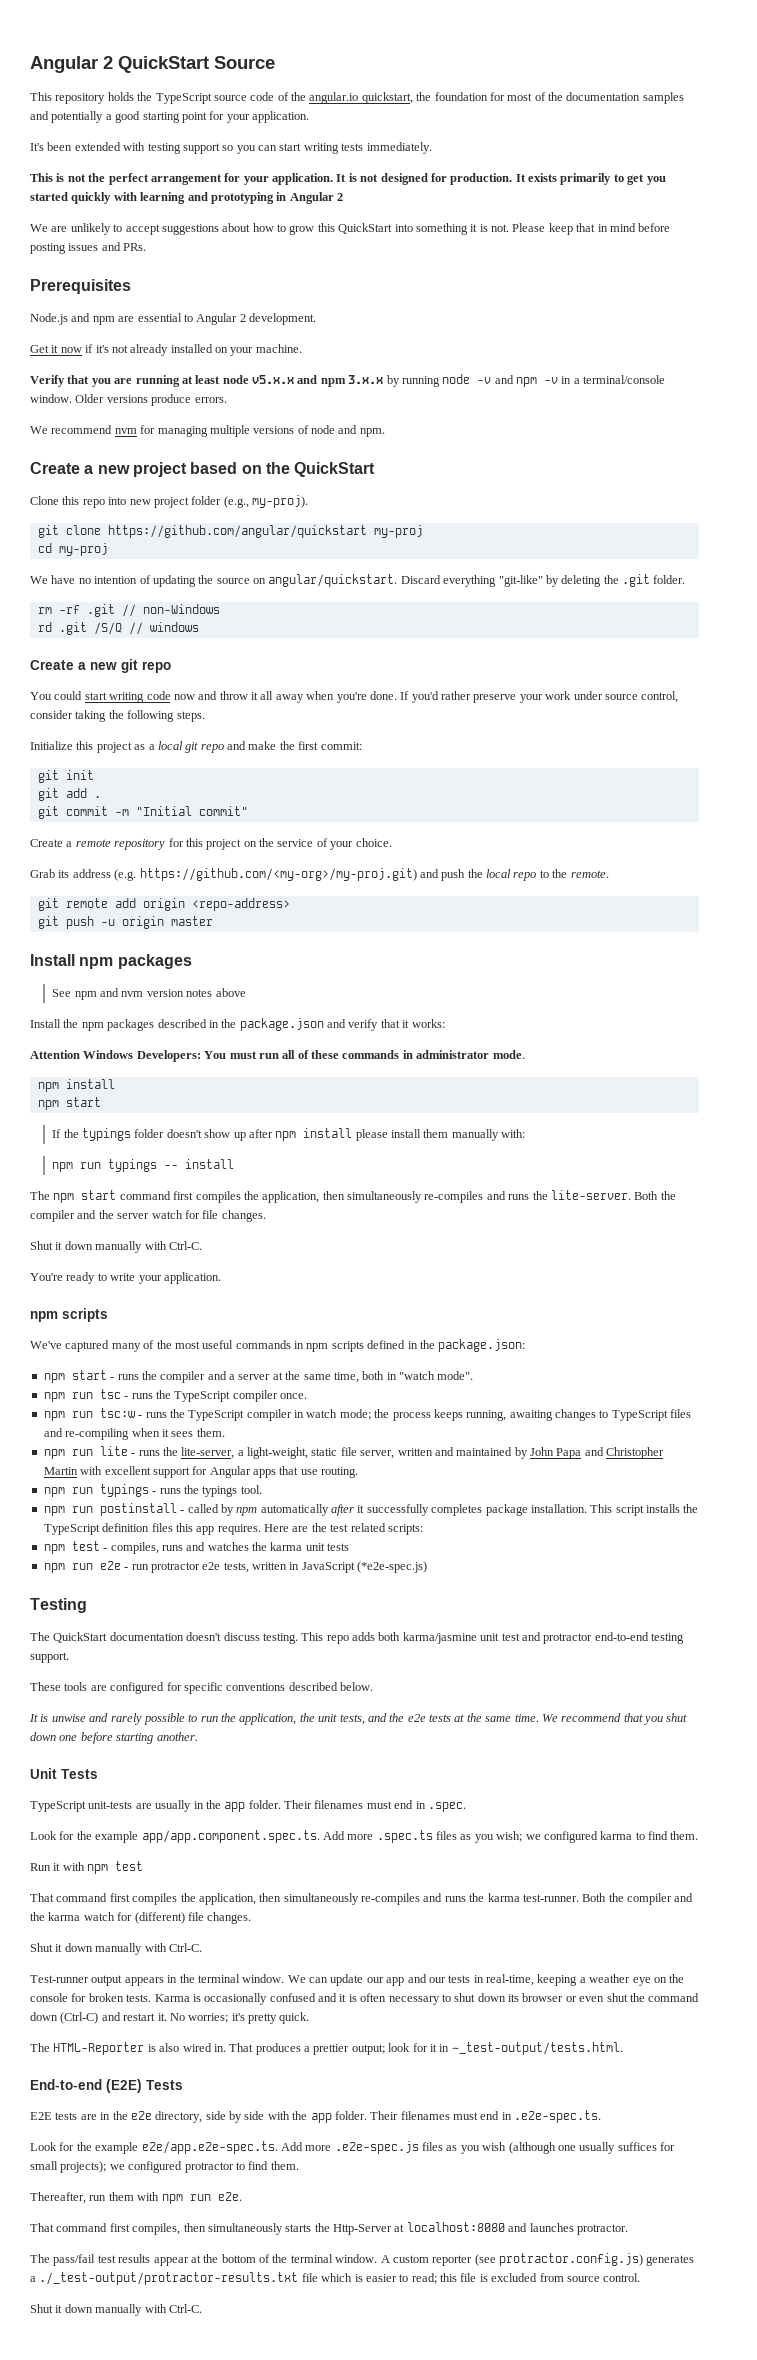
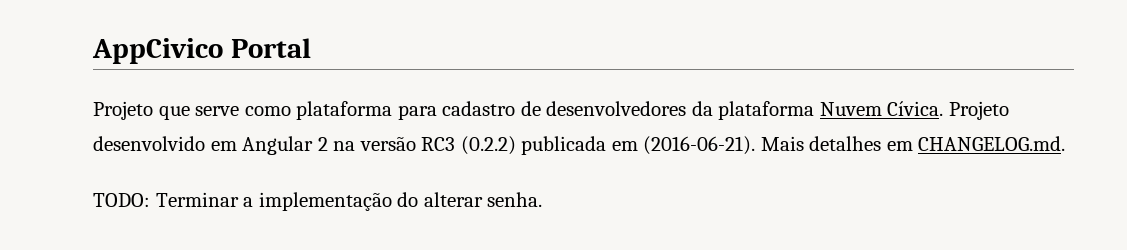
[30,56,275,73] [30,92,684,104] [30,111,309,123] [30,142,432,154] [30,173,666,185] [30,192,343,204] [30,223,671,235] [30,242,147,254] [30,279,131,294] [30,313,316,325] [30,344,302,356] [30,374,666,387] [30,394,227,406] [30,425,385,437] [30,462,376,477] [30,495,308,508] [37,525,423,538] [37,543,108,556] [30,574,686,587] [37,604,220,617] [37,622,199,635] [30,659,171,673] [30,691,679,703] [30,710,205,722] [30,741,362,753] [37,770,94,783] [37,788,101,801] [37,806,248,819] [30,838,392,850] [30,868,609,881] [37,898,290,911] [37,916,213,929] [30,954,192,969] [52,988,246,1000] [30,1018,445,1031] [30,1050,525,1062] [37,1079,115,1092] [37,1097,101,1110] [52,1128,526,1141] [52,1159,235,1172] [30,1190,676,1203] [30,1210,266,1222] [30,1241,202,1253] [30,1272,221,1284] [30,1308,108,1322] [30,1339,526,1352] [43,1370,474,1383] [43,1389,307,1402] [43,1408,692,1421] [43,1428,225,1440] [43,1446,665,1459] [43,1466,359,1478] [43,1484,262,1497] [43,1503,699,1516] [43,1523,423,1535] [43,1541,350,1554] [43,1561,428,1573] [30,1598,87,1613] [30,1632,684,1644] [30,1652,69,1663] [30,1682,373,1694] [29,1713,688,1725] [30,1732,198,1744] [30,1768,98,1779] [30,1800,466,1812] [30,1830,699,1843] [30,1861,144,1874] [30,1893,694,1905] [30,1912,252,1924] [30,1943,202,1955] [30,1974,685,1986] [30,1993,700,2005] [30,2012,310,2024] [30,2042,623,2055] [30,2079,183,2093] [30,2110,602,2123] [30,2141,675,2154] [30,2161,299,2173] [30,2192,242,2204] [30,2222,628,2235] [30,2253,695,2266] [30,2272,641,2285] [30,2304,202,2316] Angular 2 QuickStart Source // This repository holds the TypeScript source code of the angular.io quickstart, the foundation for most of the documentation samples and potentially a good starting point for your application. // It's been extended with testing support so you can start writing tests immediately. // This is not the perfect arrangement for your application. It is not designed for production. It exists primarily to get you started quickly with learning and prototyping in Angular 2 // We are unlikely to accept suggestions about how to grow this QuickStart into something it is not. Please keep that in mind before posting issues and PRs. // Prerequisites // Node.js and npm are essential to Angular 2 development. // Get it now if it's not already installed on your machine. // Verify that you are running at least node v5.x.x and npm 3.x.x by running node -v and npm -v in a terminal/console window. Older versions produce errors. // We recommend nvm for managing multiple versions of node and npm. // Create a new project based on the QuickStart // Clone this repo into new project folder (e.g., my-proj). // git clone https://github.com/angular/quickstart my-proj // cd my-proj // We have no intention of updating the source on angular/quickstart. Discard everything "git-like" by deleting the .git folder. // rm -rf .git // non-Windows // rd .git /S/Q // windows // Create a new git repo // You could start writing code now and throw it all away when you're done. If you'd rather preserve your work under source control, consider taking the following steps. // Initialize this project as a local git repo and make the first commit: // git init // git add . // git commit -m "Initial commit" // Create a remote repository for this project on the service of your choice. // Grab its address (e.g. https://github.com/<my-org>/my-proj.git) and push the local repo to the remote. // git remote add origin <repo-address> // git push -u origin master // Install npm packages // See npm and nvm version notes above // Install the npm packages described in the package.json and verify that it works: // Attention Windows Developers: You must run all of these commands in administrator mode. // npm install // npm start // If the typings folder doesn't show up after npm install please install them manually with: // npm run typings -- install // The npm start command first compiles the application, then simultaneously re-compiles and runs the lite-server. Both the compiler and the server watch for file changes. // Shut it down manually with Ctrl-C. // You're ready to write your application. // npm scripts // We've captured many of the most useful commands in npm scripts defined in the package.json: // npm start - runs the compiler and a server at the same time, both in "watch mode". // npm run tsc - runs the TypeScript compiler once. // npm run tsc:w - runs the TypeScript compiler in watch mode; the process keeps running, awaiting changes to TypeScript files and re-compiling when it sees them. // npm run lite - runs the lite-server, a light-weight, static file server, written and maintained by John Papa and Christopher Martin with excellent support for Angular apps that use routing. // npm run typings - runs the typings tool. // npm run postinstall - called by npm automatically after it successfully completes package installation. This script installs the TypeScript definition files this app requires. Here are the test related scripts: // npm test - compiles, runs and watches the karma unit tests // npm run e2e - run protractor e2e tests, written in JavaScript (*e2e-spec.js) // Testing // The QuickStart documentation doesn't discuss testing. This repo adds both karma/jasmine unit test and protractor end-to-end testing support. // These tools are configured for specific conventions described below. // It is unwise and rarely possible to run the application, the unit tests, and the e2e tests at the same time. We recommend that you shut down one before starting another. // Unit Tests // TypeScript unit-tests are usually in the app folder. Their filenames must end in .spec. // Look for the example app/app.component.spec.ts. Add more .spec.ts files as you wish; we configured karma to find them. // Run it with npm test // That command first compiles the application, then simultaneously re-compiles and runs the karma test-runner. Both the compiler and the karma watch for (different) file changes. // Shut it down manually with Ctrl-C. // Test-runner output appears in the terminal window. We can update our app and our tests in real-time, keeping a weather eye on the console for broken tests. Karma is occasionally confused and it is often necessary to shut down its browser or even shut the command down (Ctrl-C) and restart it. No worries; it's pretty quick. // The HTML-Reporter is also wired in. That produces a prettier output; look for it in ~_test-output/tests.html. // End-to-end (E2E) Tests // E2E tests are in the e2e directory, side by side with the app folder. Their filenames must end in .e2e-spec.ts. // Look for the example e2e/app.e2e-spec.ts. Add more .e2e-spec.js files as you wish (although one usually suffices for small projects); we configured protractor to find them. // Thereafter, run them with npm run e2e. // That command first compiles, then simultaneously starts the Http-Server at localhost:8080 and launches protractor. // The pass/fail test results appear at the bottom of the terminal window. A custom reporter (see protractor.config.js) generates a ./_test-output/protractor-results.txt file which is easier to read; this file is excluded from source control. // Shut it down manually with Ctrl-C. -> [92,38,311,64] [93,101,1009,120] [93,136,1066,155] [93,192,543,211] AppCivico Portal // Projeto que serve como plataforma para cadastro de desenvolvedores da plataforma Nuvem Cívica. Projeto desenvolvido em Angular 2 na versão RC3 (0.2.2) publicada em (2016-06-21). Mais detalhes em CHANGELOG.md. // TODO: Terminar a implementação do alterar senha.

